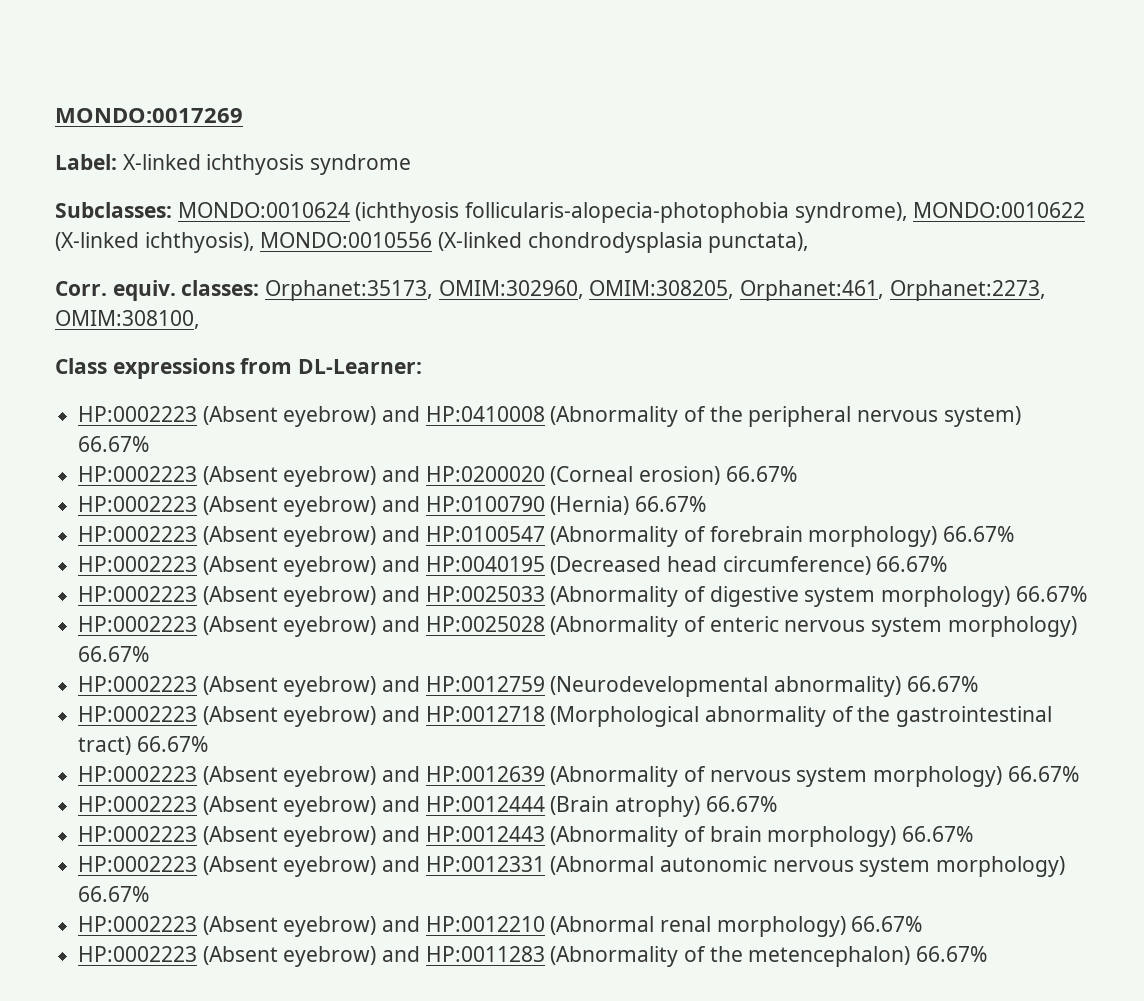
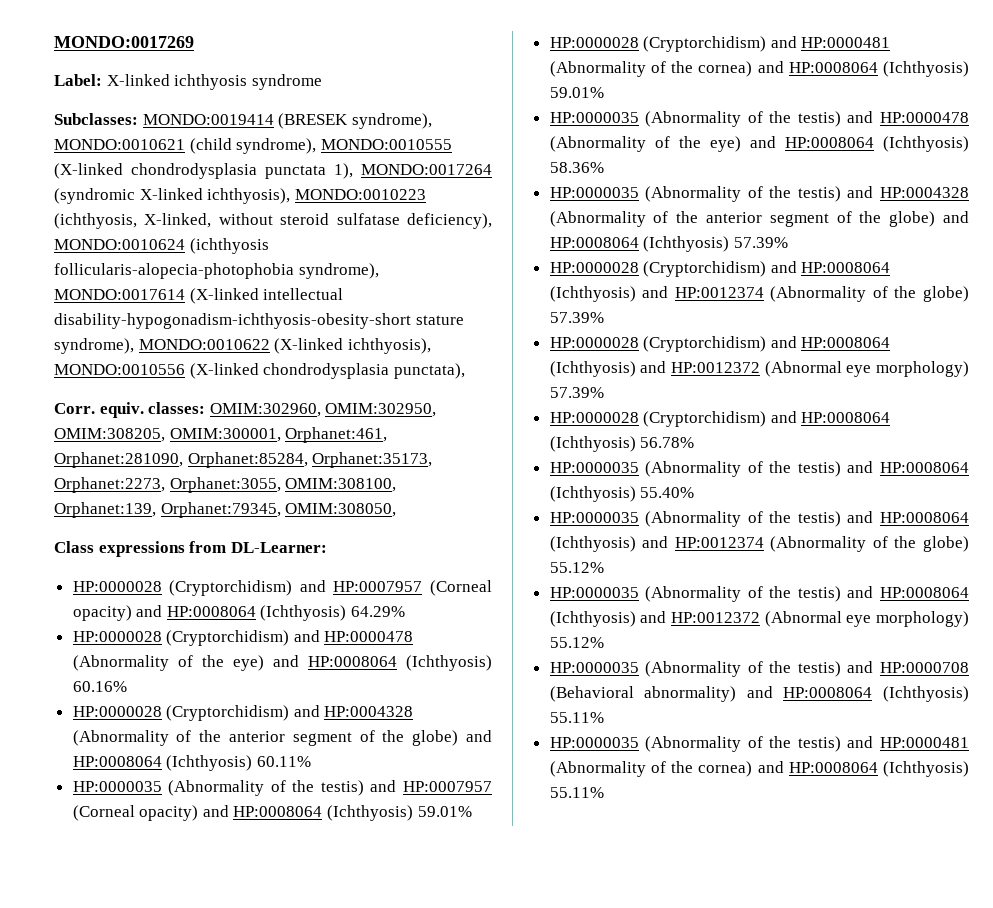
[177,202,790,223] MONDO:0010624 (ichthyosis follicularis-alopecia-photophobia -> [142,113,432,129] [54,138,452,154] [54,163,492,179] [54,188,426,204] [54,213,492,229] [54,238,269,254] [54,263,379,279] [54,288,344,304] [54,313,464,329] MONDO:0019414 (BRESEK syndrome), MONDO:0010621 (child syndrome), MONDO:0010555 (X-linked chondrodysplasia punctata 1), MONDO:0017264 (syndromic X-linked ichthyosis), MONDO:0010223 (ichthyosis, X-linked, without steroid sulfatase deficiency), MONDO:0010624 (ichthyosis follicularis-alopecia-photophobia syndrome), MONDO:0017614 (X-linked intellectual disability-hypogonadism-ichthyosis-obesity-short stature
[265,280,1046,301] [55,310,200,329] [55,358,423,379] [78,406,1021,427] [78,436,150,452] [78,466,797,487] [78,496,707,517] [78,526,1015,547] [78,556,948,577] [78,586,1087,607] [78,616,1077,637] [78,646,150,662] [78,676,978,697] [78,706,1053,727] [78,736,208,755] [78,766,1079,787] [78,796,777,817] [78,826,974,847] [78,856,1066,877] [78,886,150,902] [78,916,923,937] [78,946,988,967] Orphanet:35173, OMIM:302960, OMIM:308205, Orphanet:461, Orphanet:2273, OMIM:308100, // Class expressions from DL-Learner: // HP:0002223 (Absent eyebrow) and HP:0410008 (Abnormality of the peripheral nervous system) 66.67% // HP:0002223 (Absent eyebrow) and HP:0200020 (Corneal erosion) 66.67% // HP:0002223 (Absent eyebrow) and HP:0100790 (Hernia) 66.67% // HP:0002223 (Absent eyebrow) and HP:0100547 (Abnormality of forebrain morphology) 66.67% // HP:0002223 (Absent eyebrow) and HP:0040195 (Decreased head circumference) 66.67% // HP:0002223 (Absent eyebrow) and HP:0025033 (Abnormality of digestive system morphology) 66.67% // HP:0002223 (Absent eyebrow) and HP:0025028 (Abnormality of enteric nervous system morphology) 66.67% // HP:0002223 (Absent eyebrow) and HP:0012759 (Neurodevelopmental abnormality) 66.67% // HP:0002223 (Absent eyebrow) and HP:0012718 (Morphological abnormality of the gastrointestinal tract) 66.67% // HP:0002223 (Absent eyebrow) and HP:0012639 (Abnormality of nervous system morphology) 66.67% // HP:0002223 (Absent eyebrow) and HP:0012444 (Brain atrophy) 66.67% // HP:0002223 (Absent eyebrow) and HP:0012443 (Abnormality of brain morphology) 66.67% // HP:0002223 (Absent eyebrow) and HP:0012331 (Abnormal autonomic nervous system morphology) 66.67% // HP:0002223 (Absent eyebrow) and HP:0012210 (Abnormal renal morphology) 66.67% // HP:0002223 (Absent eyebrow) and HP:0011283 (Abnormality of the metencephalon) 66.67% -> [209,403,437,417] [54,427,388,443] [54,452,433,468] [54,477,397,493] [54,502,397,518] [54,541,327,557] [72,580,492,596] [72,605,406,621] [72,630,414,646] [72,655,493,671] [72,681,127,692] [72,705,414,721] [72,730,493,746] [72,755,311,771] [72,780,493,796] [72,805,472,821] [549,36,891,52] [549,61,969,77] [549,87,604,98] [549,111,969,127] [549,136,969,152] [549,162,604,173] [549,186,969,202] [549,211,970,227] [549,236,788,252] [549,261,891,277] [549,286,969,302] [549,312,604,323] [549,336,891,352] [549,361,969,377] [549,387,604,398] [549,411,891,427] [549,436,695,452] [549,461,969,477] [549,486,695,502] [549,511,969,527] [549,536,969,552] [549,562,604,573] [549,586,969,602] [549,611,969,627] [549,637,604,648] [549,661,969,677] [549,686,969,702] [549,712,604,723] [549,736,969,752] [549,761,969,777] [549,787,604,798] OMIM:302960, OMIM:302950, OMIM:308205, OMIM:300001, Orphanet:461, Orphanet:281090, Orphanet:85284, Orphanet:35173, Orphanet:2273, Orphanet:3055, OMIM:308100, Orphanet:139, Orphanet:79345, OMIM:308050, // Class expressions from DL-Learner: // HP:0000028 (Cryptorchidism) and HP:0007957 (Corneal opacity) and HP:0008064 (Ichthyosis) 64.29% // HP:0000028 (Cryptorchidism) and HP:0000478 (Abnormality of the eye) and HP:0008064 (Ichthyosis) 60.16% // HP:0000028 (Cryptorchidism) and HP:0004328 (Abnormality of the anterior segment of the globe) and HP:0008064 (Ichthyosis) 60.11% // HP:0000035 (Abnormality of the testis) and HP:0007957 (Corneal opacity) and HP:0008064 (Ichthyosis) 59.01% // HP:0000028 (Cryptorchidism) and HP:0000481 (Abnormality of the cornea) and HP:0008064 (Ichthyosis) 59.01% // HP:0000035 (Abnormality of the testis) and HP:0000478 (Abnormality of the eye) and HP:0008064 (Ichthyosis) 58.36% // HP:0000035 (Abnormality of the testis) and HP:0004328 (Abnormality of the anterior segment of the globe) and HP:0008064 (Ichthyosis) 57.39% // HP:0000028 (Cryptorchidism) and HP:0008064 (Ichthyosis) and HP:0012374 (Abnormality of the globe) 57.39% // HP:0000028 (Cryptorchidism) and HP:0008064 (Ichthyosis) and HP:0012372 (Abnormal eye morphology) 57.39% // HP:0000028 (Cryptorchidism) and HP:0008064 (Ichthyosis) 56.78% // HP:0000035 (Abnormality of the testis) and HP:0008064 (Ichthyosis) 55.40% // HP:0000035 (Abnormality of the testis) and HP:0008064 (Ichthyosis) and HP:0012374 (Abnormality of the globe) 55.12% // HP:0000035 (Abnormality of the testis) and HP:0008064 (Ichthyosis) and HP:0012372 (Abnormal eye morphology) 55.12% // HP:0000035 (Abnormality of the testis) and HP:0000708 (Behavioral abnormality) and HP:0008064 (Ichthyosis) 55.11% // HP:0000035 (Abnormality of the testis) and HP:0000481 (Abnormality of the cornea) and HP:0008064 (Ichthyosis) 55.11%

